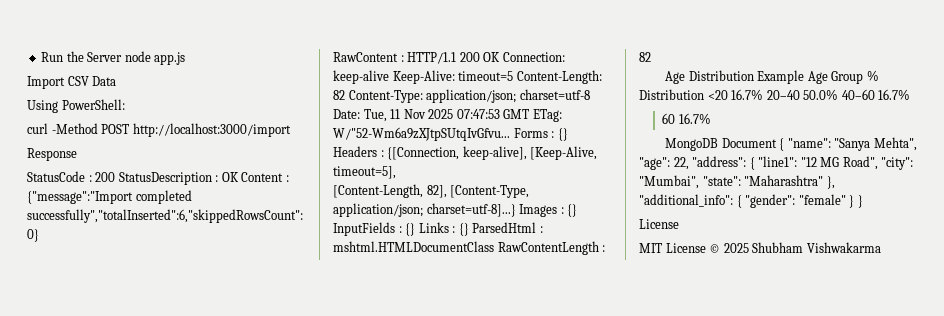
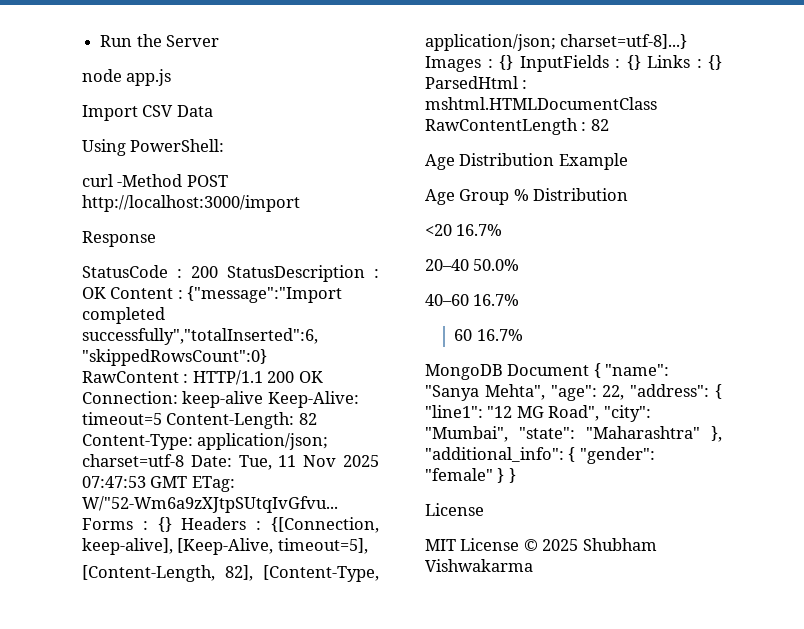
(123, 57) none -> (220, 41) //
(805, 77) none -> (628, 161) //
(704, 94) none -> (629, 194) //
(764, 94) none -> (503, 230) //
(839, 94) none -> (520, 265) //

